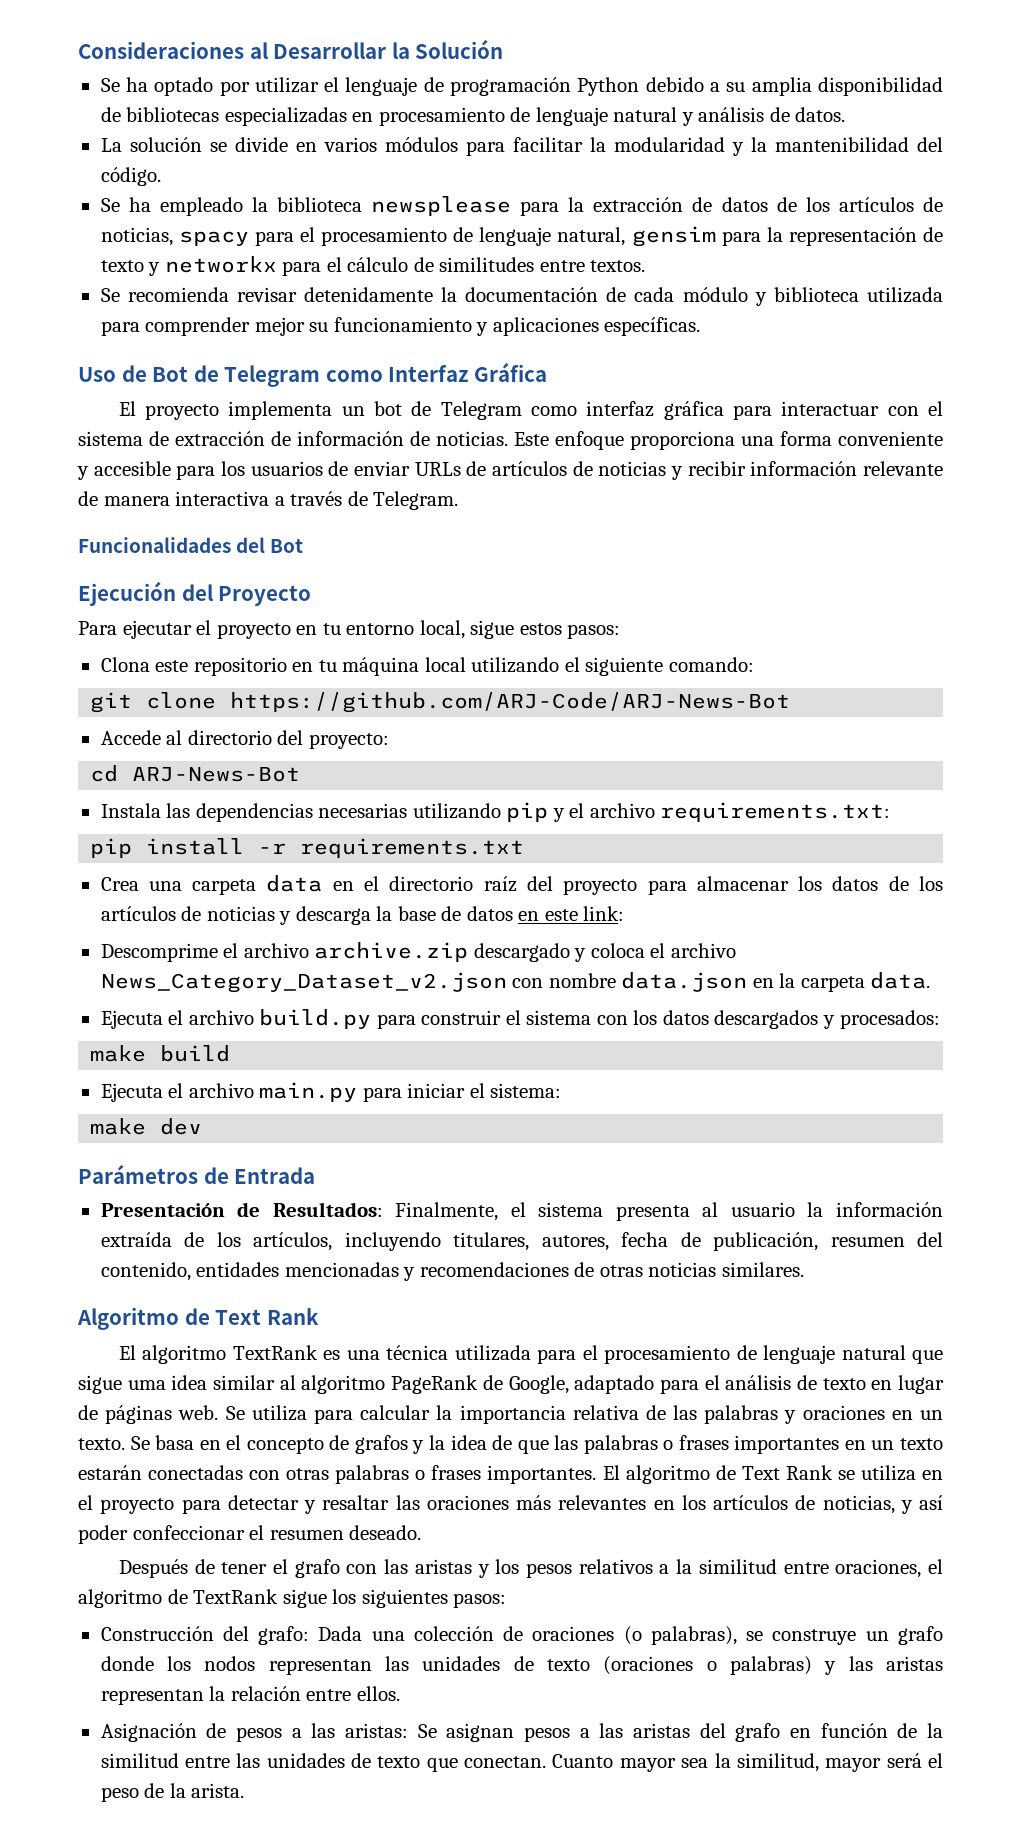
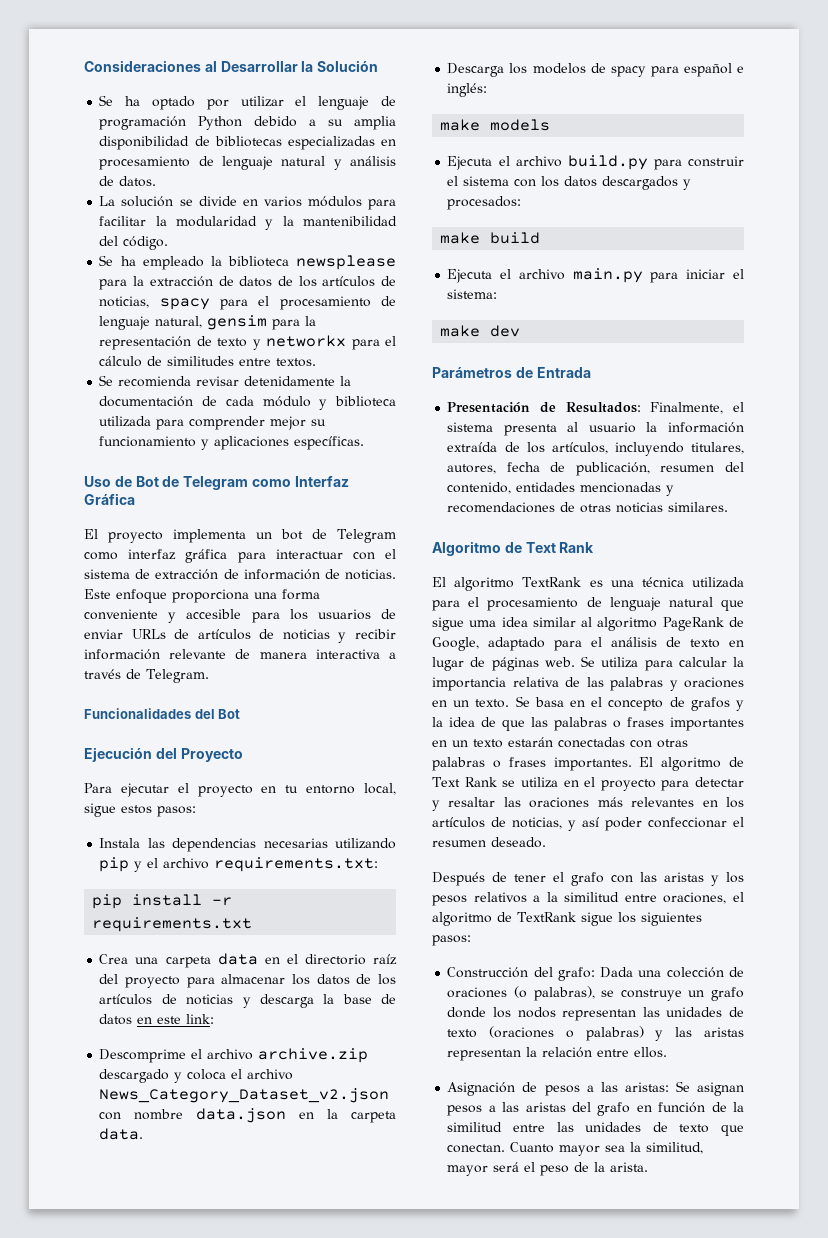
[100,657,754,676] [90,692,791,713] [100,730,389,749] [90,765,301,782] // Clona este repositorio en tu máquina local utilizando el siguiente comando: // git clone https://github.com/ARJ-Code/ARJ-News-Bot // Accede al directorio del proyecto: // cd ARJ-News-Bot -> (196, 811) none
(931, 980) none -> [447,63,744,77] [447,83,488,97] [440,119,551,131] // Descarga los modelos de spacy para español e inglés: // make models

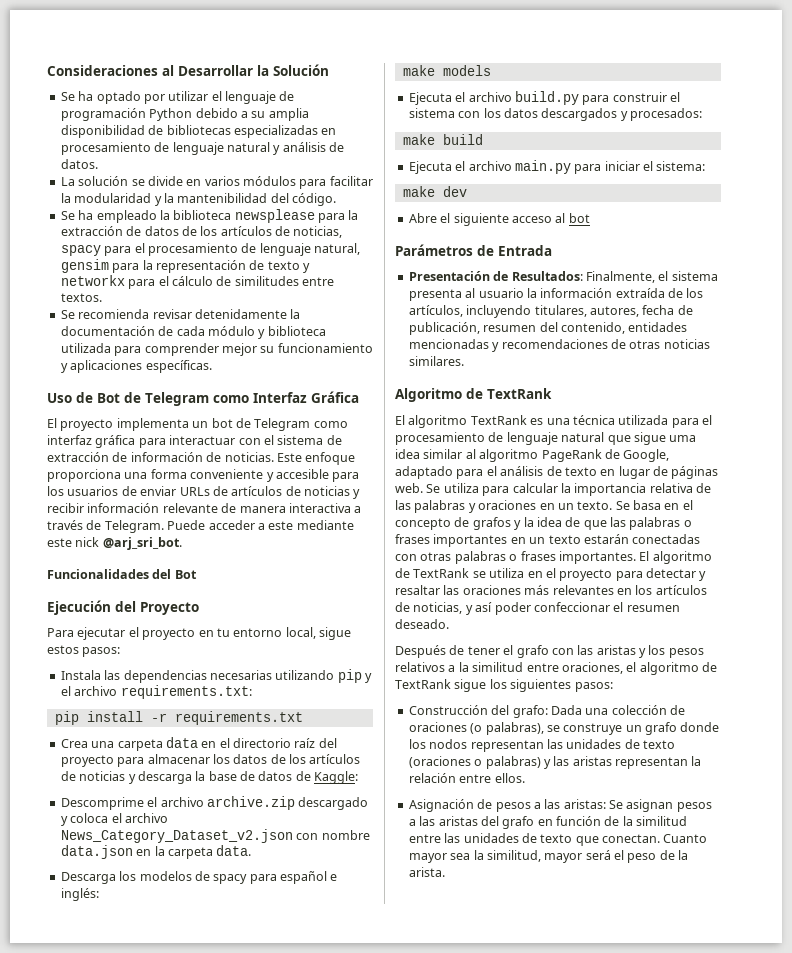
(209, 676) none -> [167,520,354,530] [47,537,182,550] Puede acceder a este mediante este nick @arj_sri_bot.
[137,1014,215,1024] en este link: -> [295,771,359,784] de Kaggle:
(521, 331) none -> [408,213,590,226] // Abre el siguiente acceso al bot
[525,542,595,553] Text Rank -> [487,388,552,399] TextRank
[432,777,497,787] Text Rank -> [413,568,470,578] TextRank

